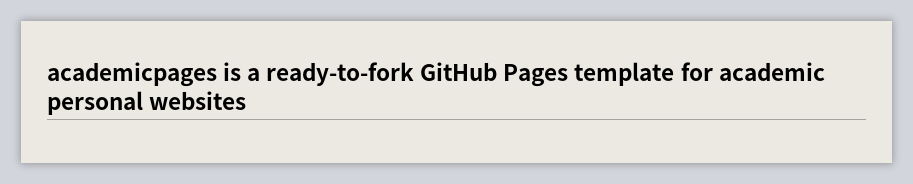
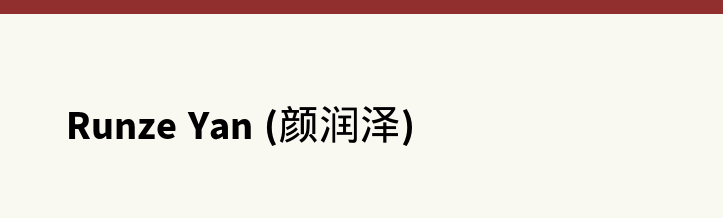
[47,62,825,87] [47,91,247,115] academicpages is a ready-to-fork GitHub Pages template for academic personal websites -> [66,105,415,147] Runze Yan (颜润泽)

